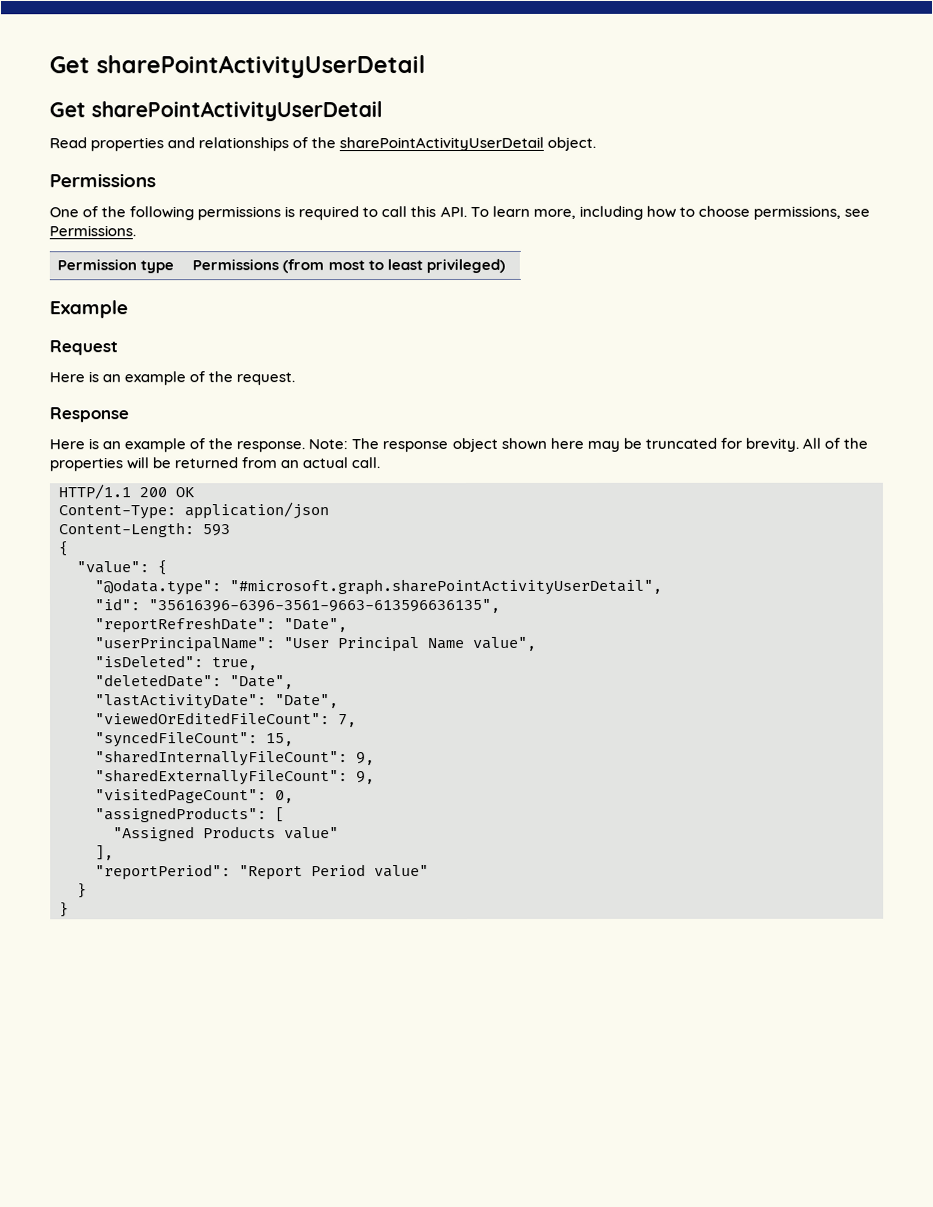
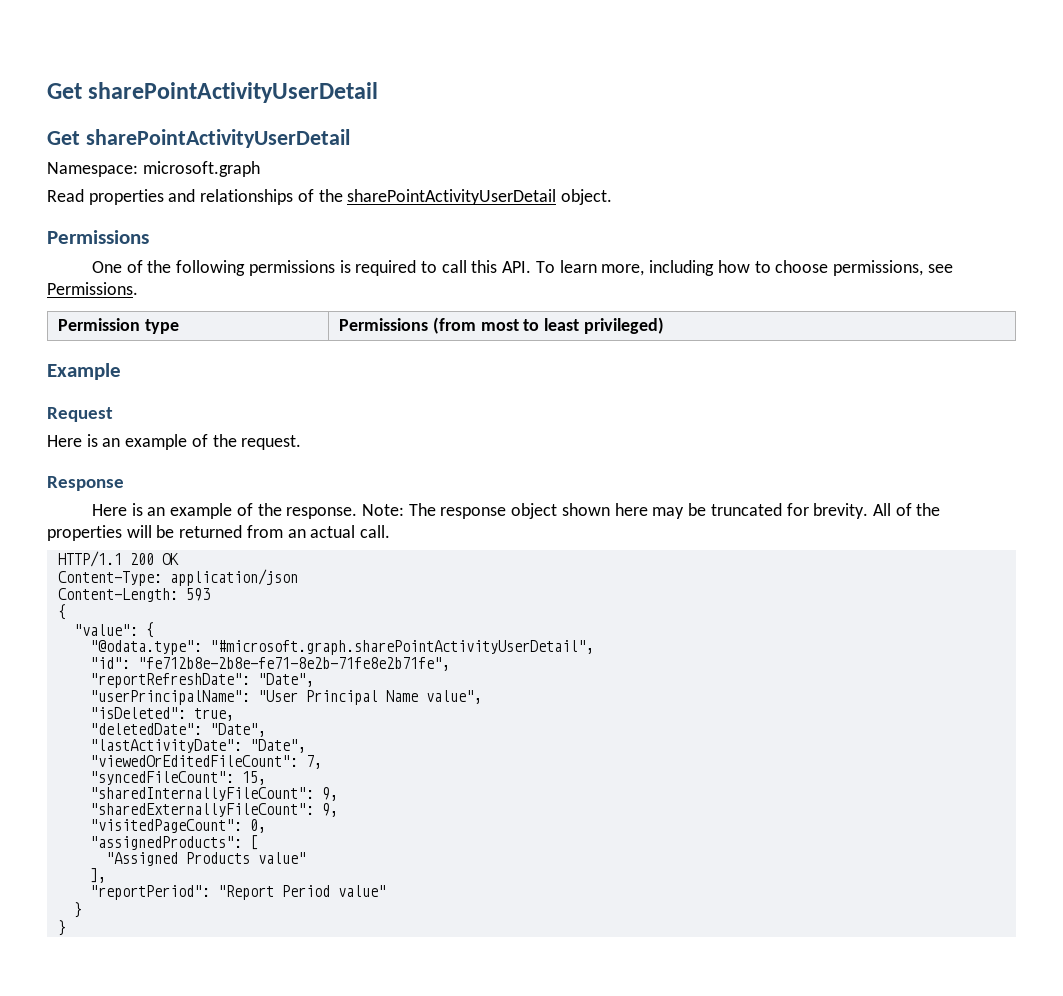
(383, 111) none -> [47,161,260,177] // Namespace: microsoft.graph
[148,598,501,614] "35616396-6396-3561-9663-613596636135", -> [137,657,450,671] "fe712b8e-2b8e-fe71-8e2b-71fe8e2b71fe",

